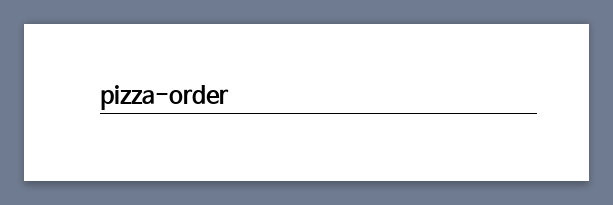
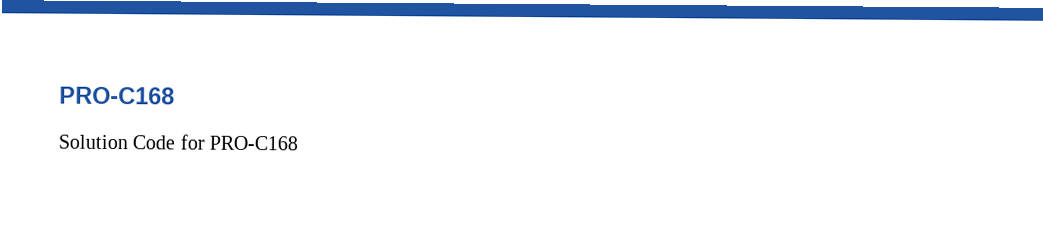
[100,85,229,110] pizza-order -> [59,86,175,105] [58,134,299,151] PRO-C168 // Solution Code for PRO-C168

